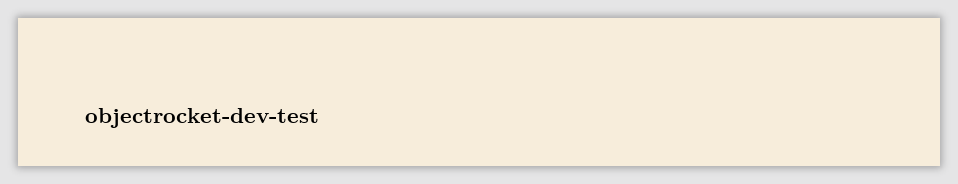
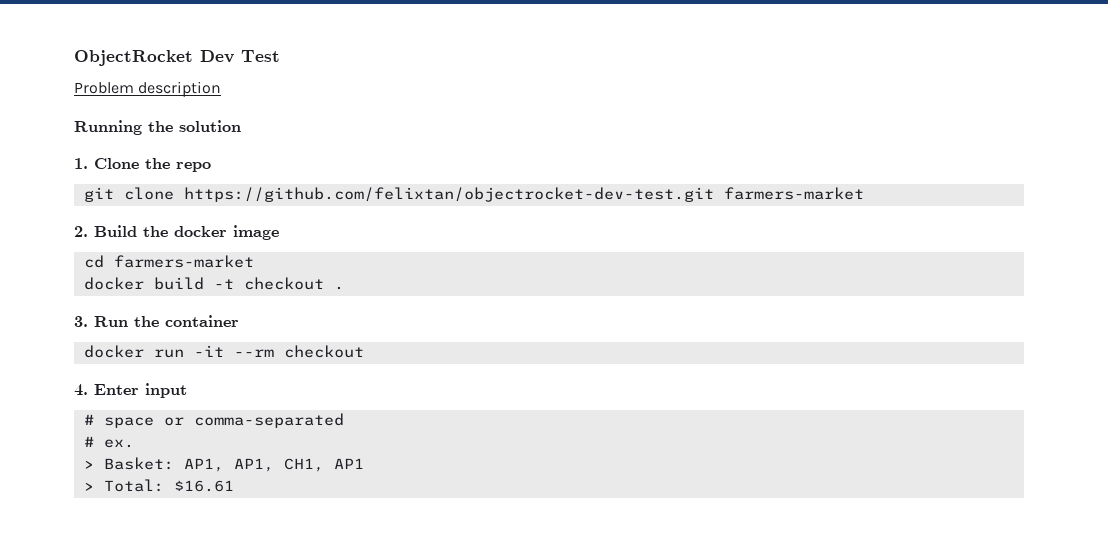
[85,108,319,128] objectrocket-dev-test -> [74,50,280,66] [74,81,222,97] [74,120,241,135] [74,158,211,172] [83,187,864,202] [74,225,279,240] [83,255,254,268] [83,277,344,290] [74,315,239,327] [83,345,364,358] [74,383,187,398] [83,413,344,428] [83,436,134,448] [83,457,364,472] [83,479,234,492] ObjectRocket Dev Test // Problem description // Running the solution // 1. Clone the repo // git clone https://github.com/felixtan/objectrocket-dev-test.git farmers-market // 2. Build the docker image // cd farmers-market // docker build -t checkout . // 3. Run the container // docker run -it --rm checkout // 4. Enter input // # space or comma-separated // # ex. // > Basket: AP1, AP1, CH1, AP1 // > Total: $16.61

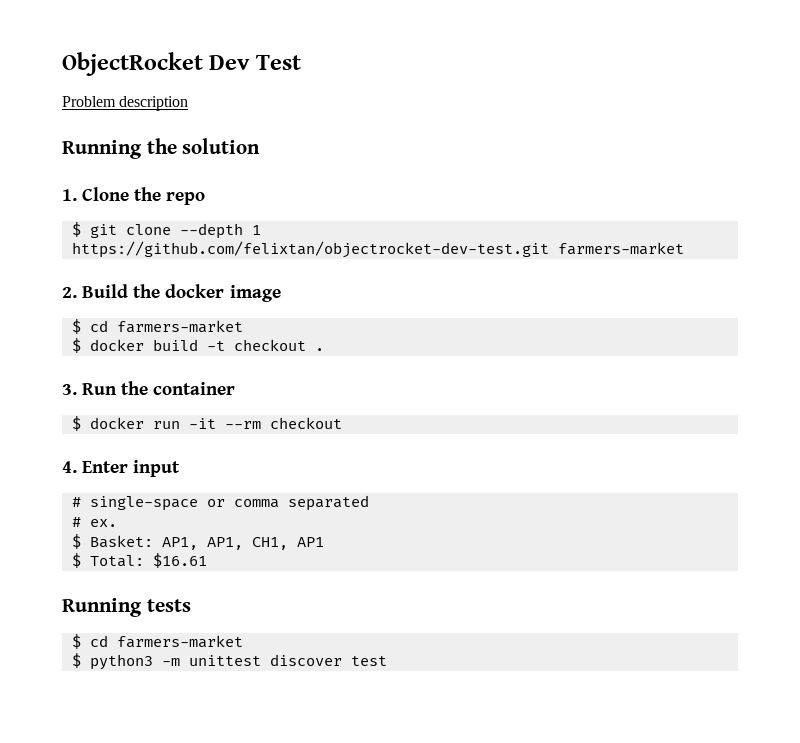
(211, 167) none -> [71,222,81,237] $
(174, 193) none -> [179,223,261,239] --depth 1
[83,255,254,268] cd farmers-market // -> [71,319,243,334] [71,338,81,353] $ cd farmers-market // $
(239, 321) none -> [71,416,81,431] $
[103,413,344,428] space or comma-separated -> [89,495,369,511] single-space or comma separated
[83,460,94,469] > -> [71,534,81,549] $
[83,482,94,491] > -> [71,553,81,568] $
(234, 486) none -> [62,598,191,617] [71,634,243,649] [71,653,387,670] // Running tests // $ cd farmers-market // $ python3 -m unittest discover test

